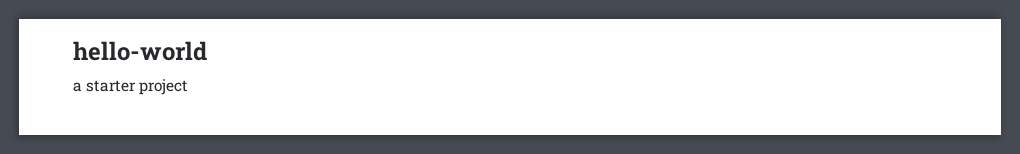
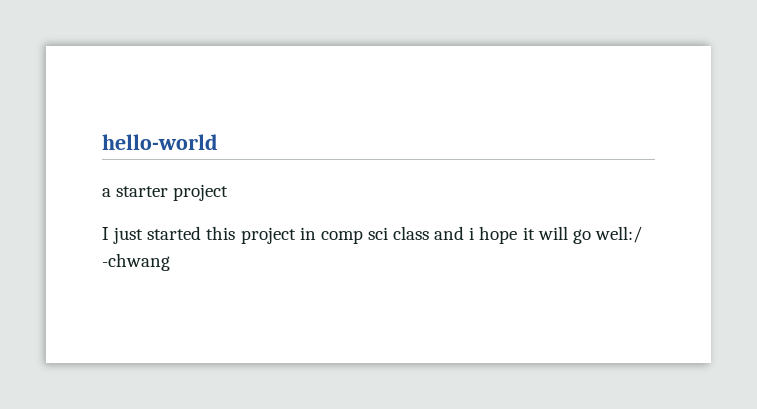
(189, 87) none -> [102,226,642,244] [102,253,170,271] // I just started this project in comp sci class and i hope it will go well:/ -chwang

